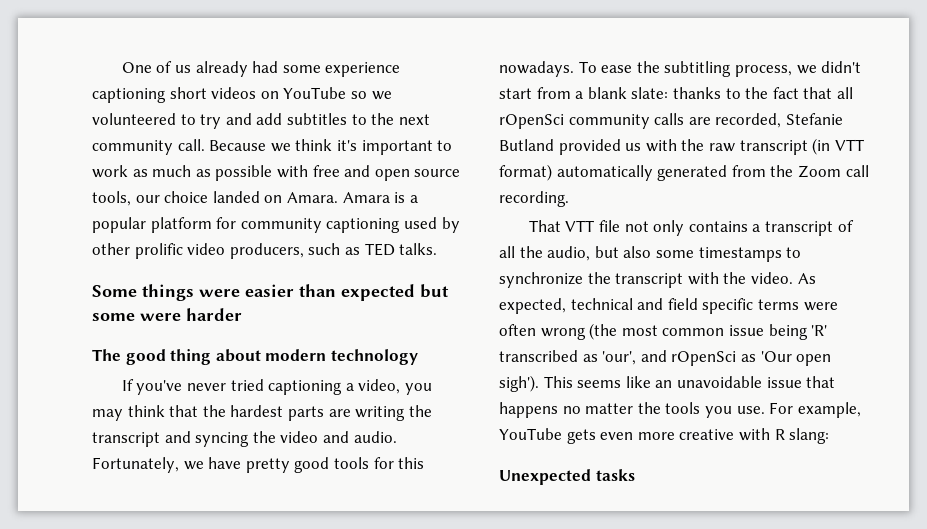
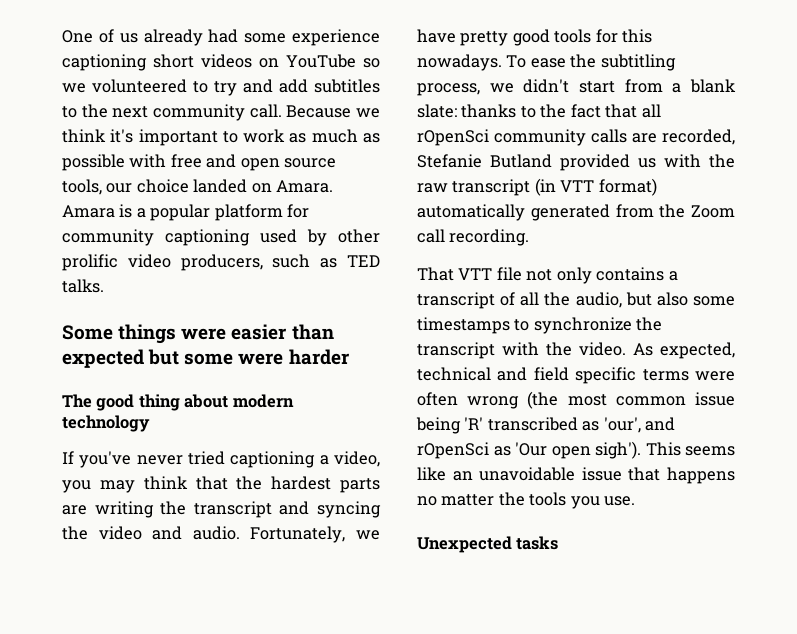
[769,402,861,418] [499,428,830,444] For example, YouTube gets even more creative with R slang: -> (636, 501) none

